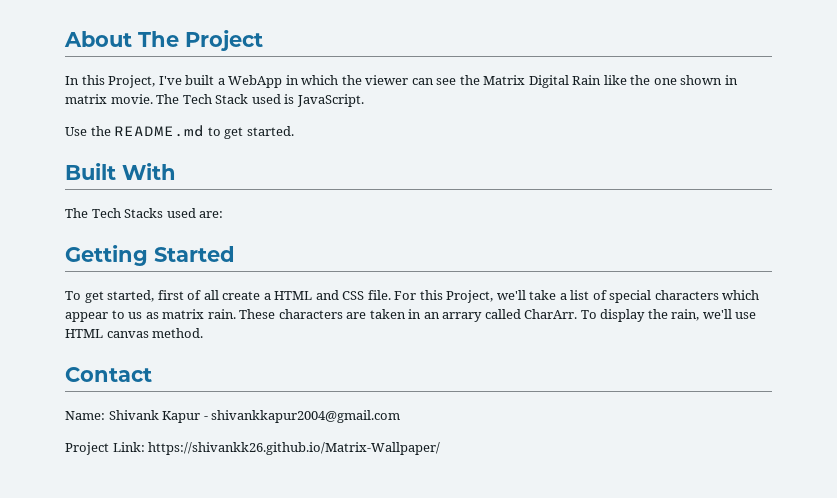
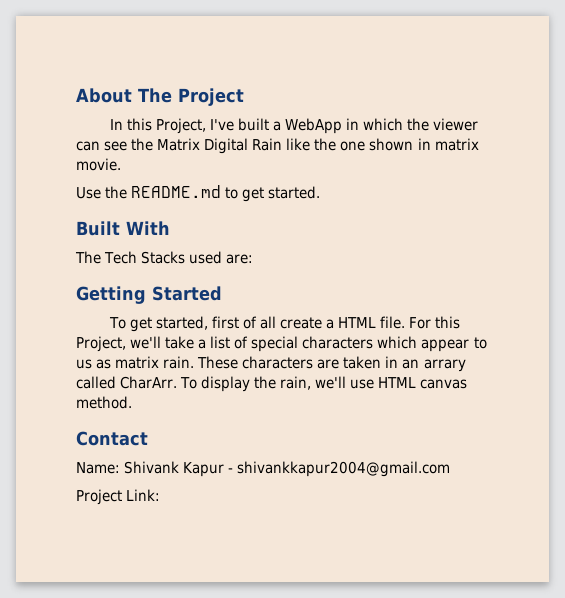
[156,94,364,107] The Tech Stack used is JavaScript. -> (121, 164) none
[315,290,365,300] and CSS -> (377, 322) none
[148,442,441,455] https://shivankk26.github.io/Matrix-Wallpaper/ -> (161, 495) none

